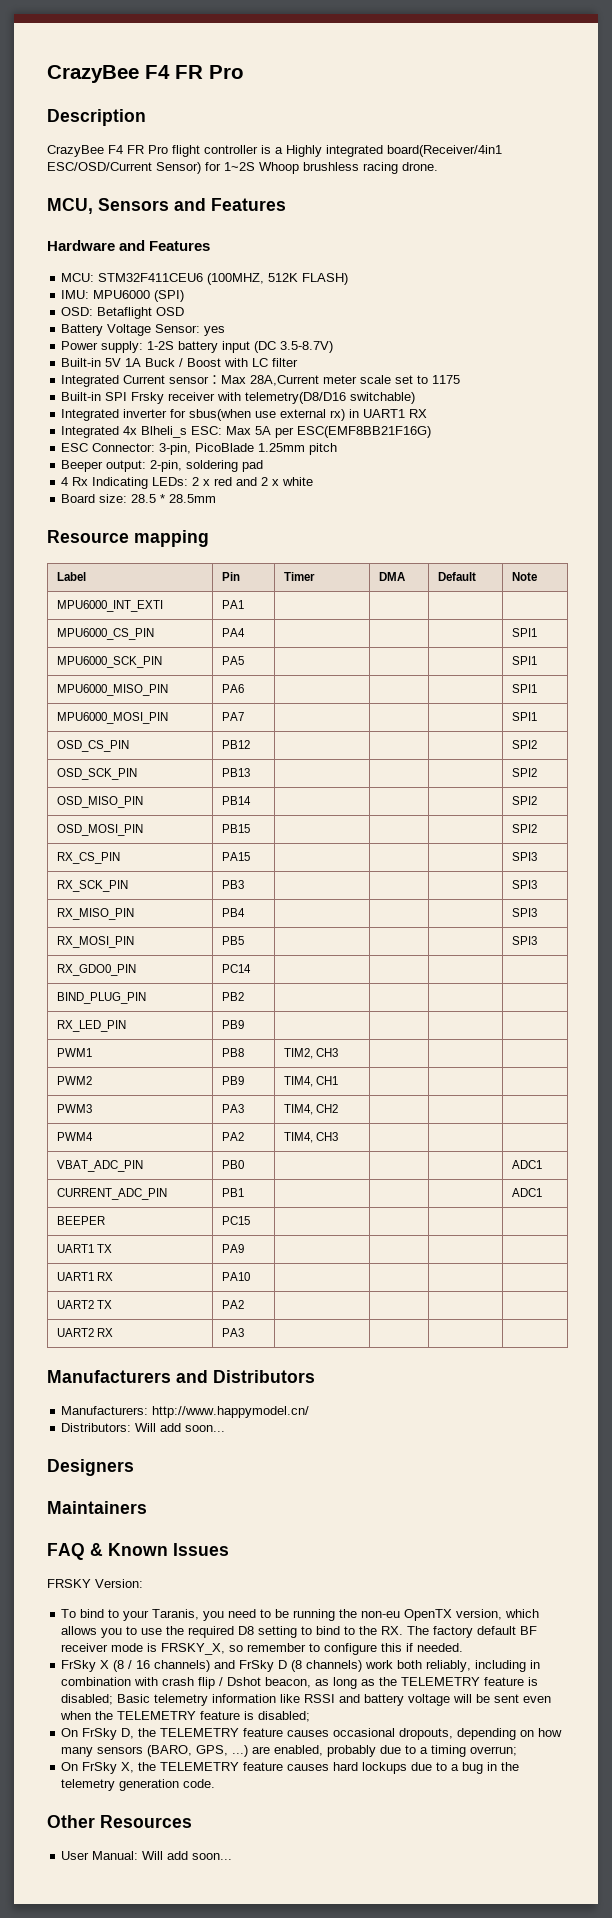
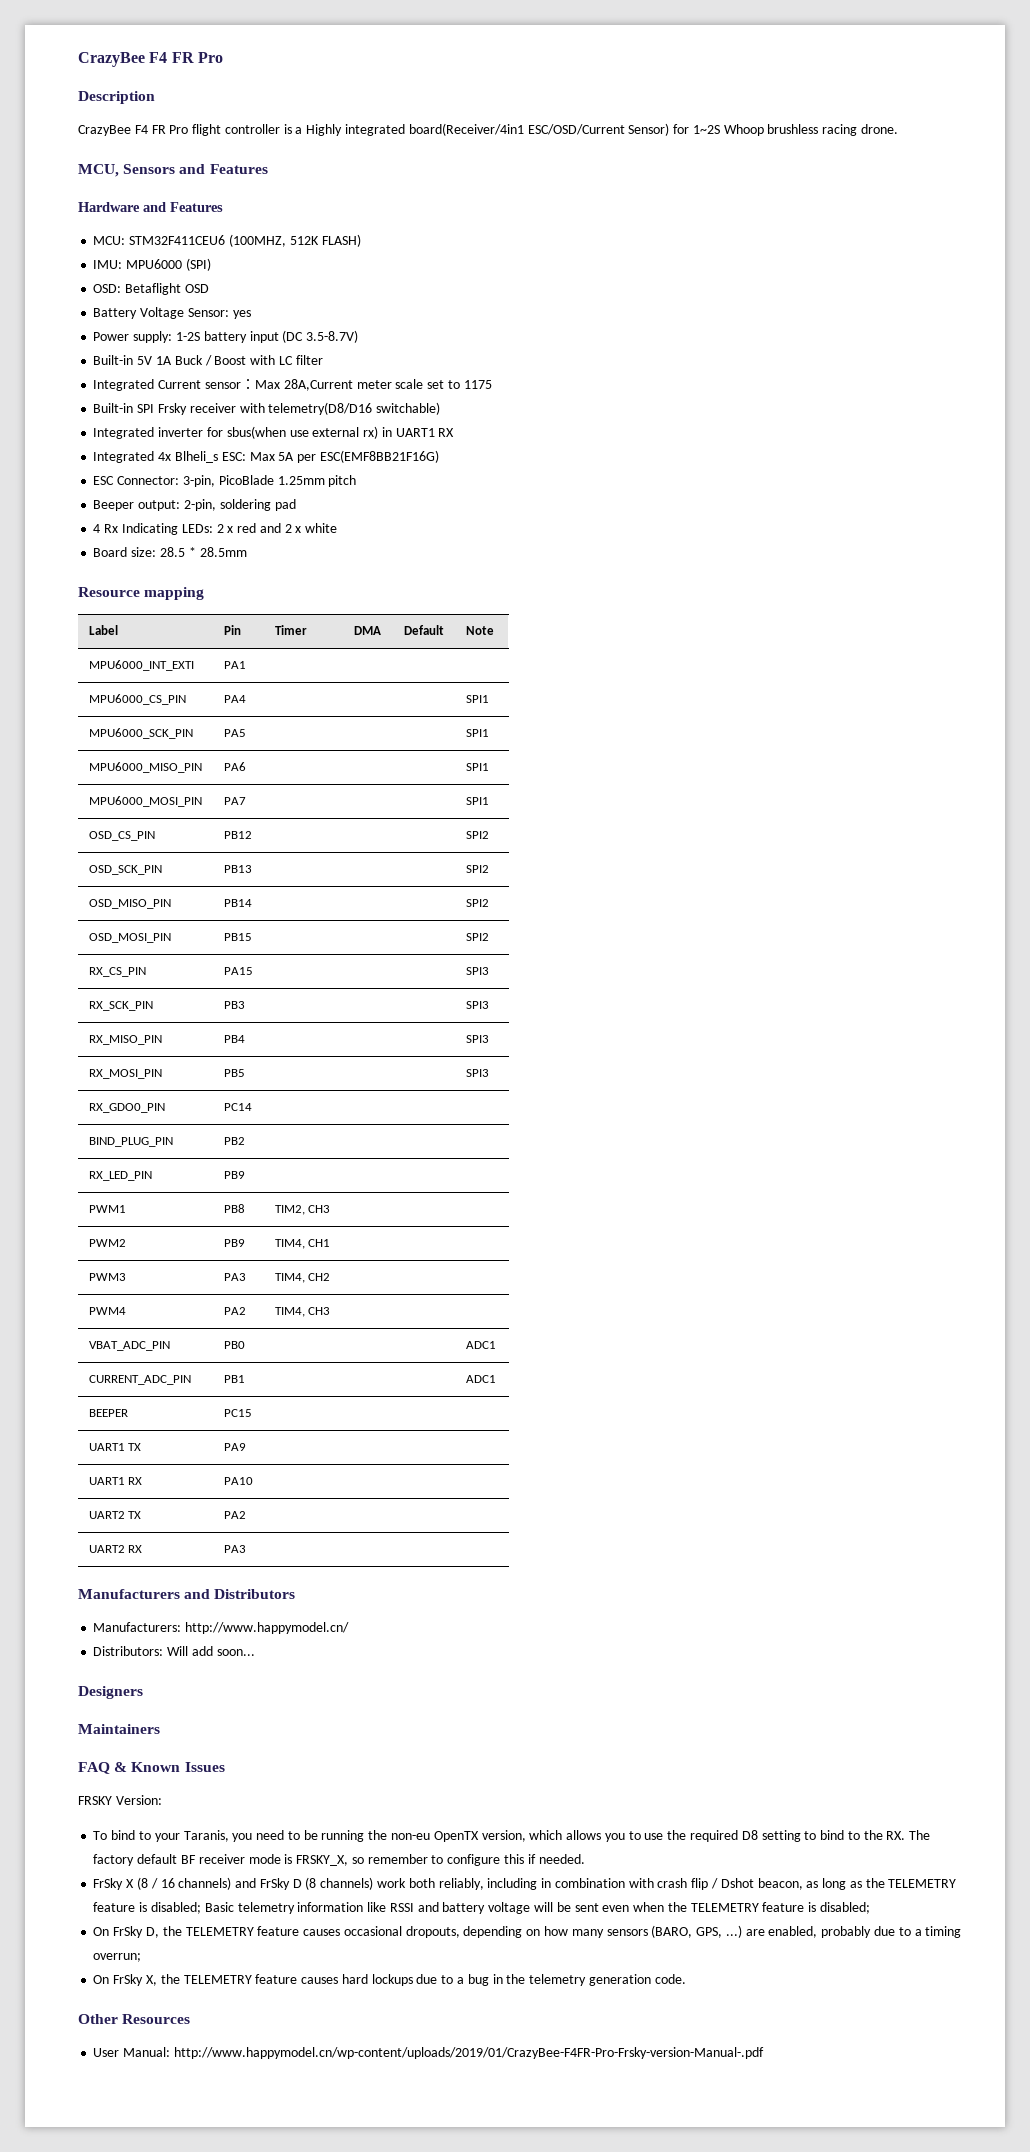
[142,1851,233,1860] Will add soon... -> [173,2047,764,2059] http://www.happymodel.cn/wp-content/uploads/2019/01/CrazyBee-F4FR-Pro-Frsky-version-Manual-.pdf

